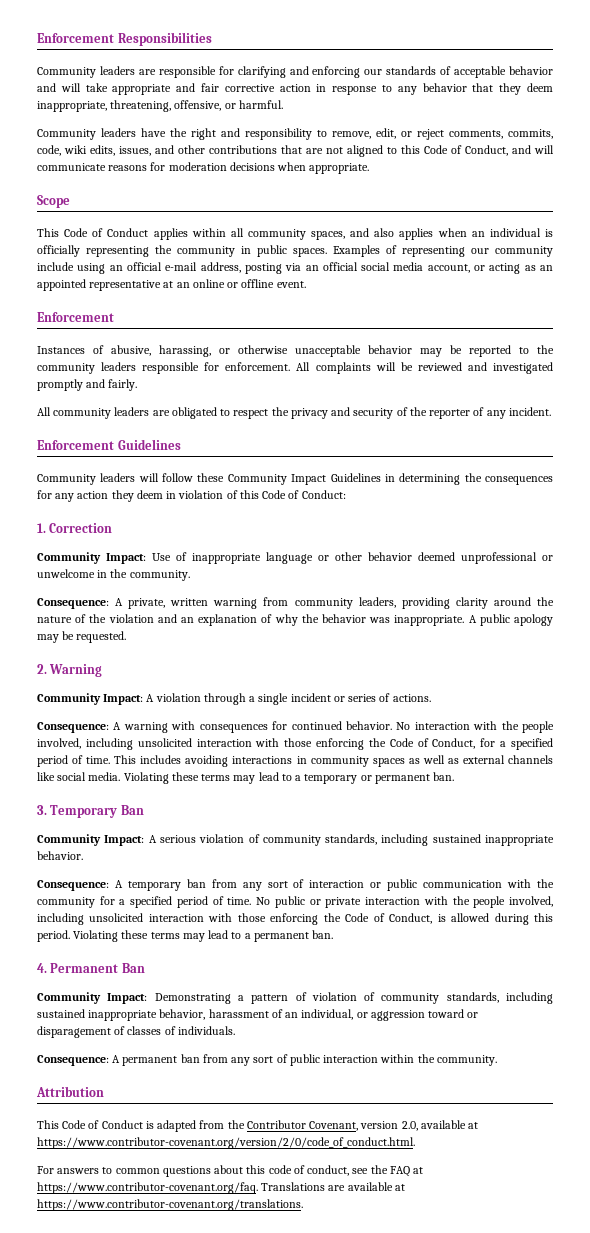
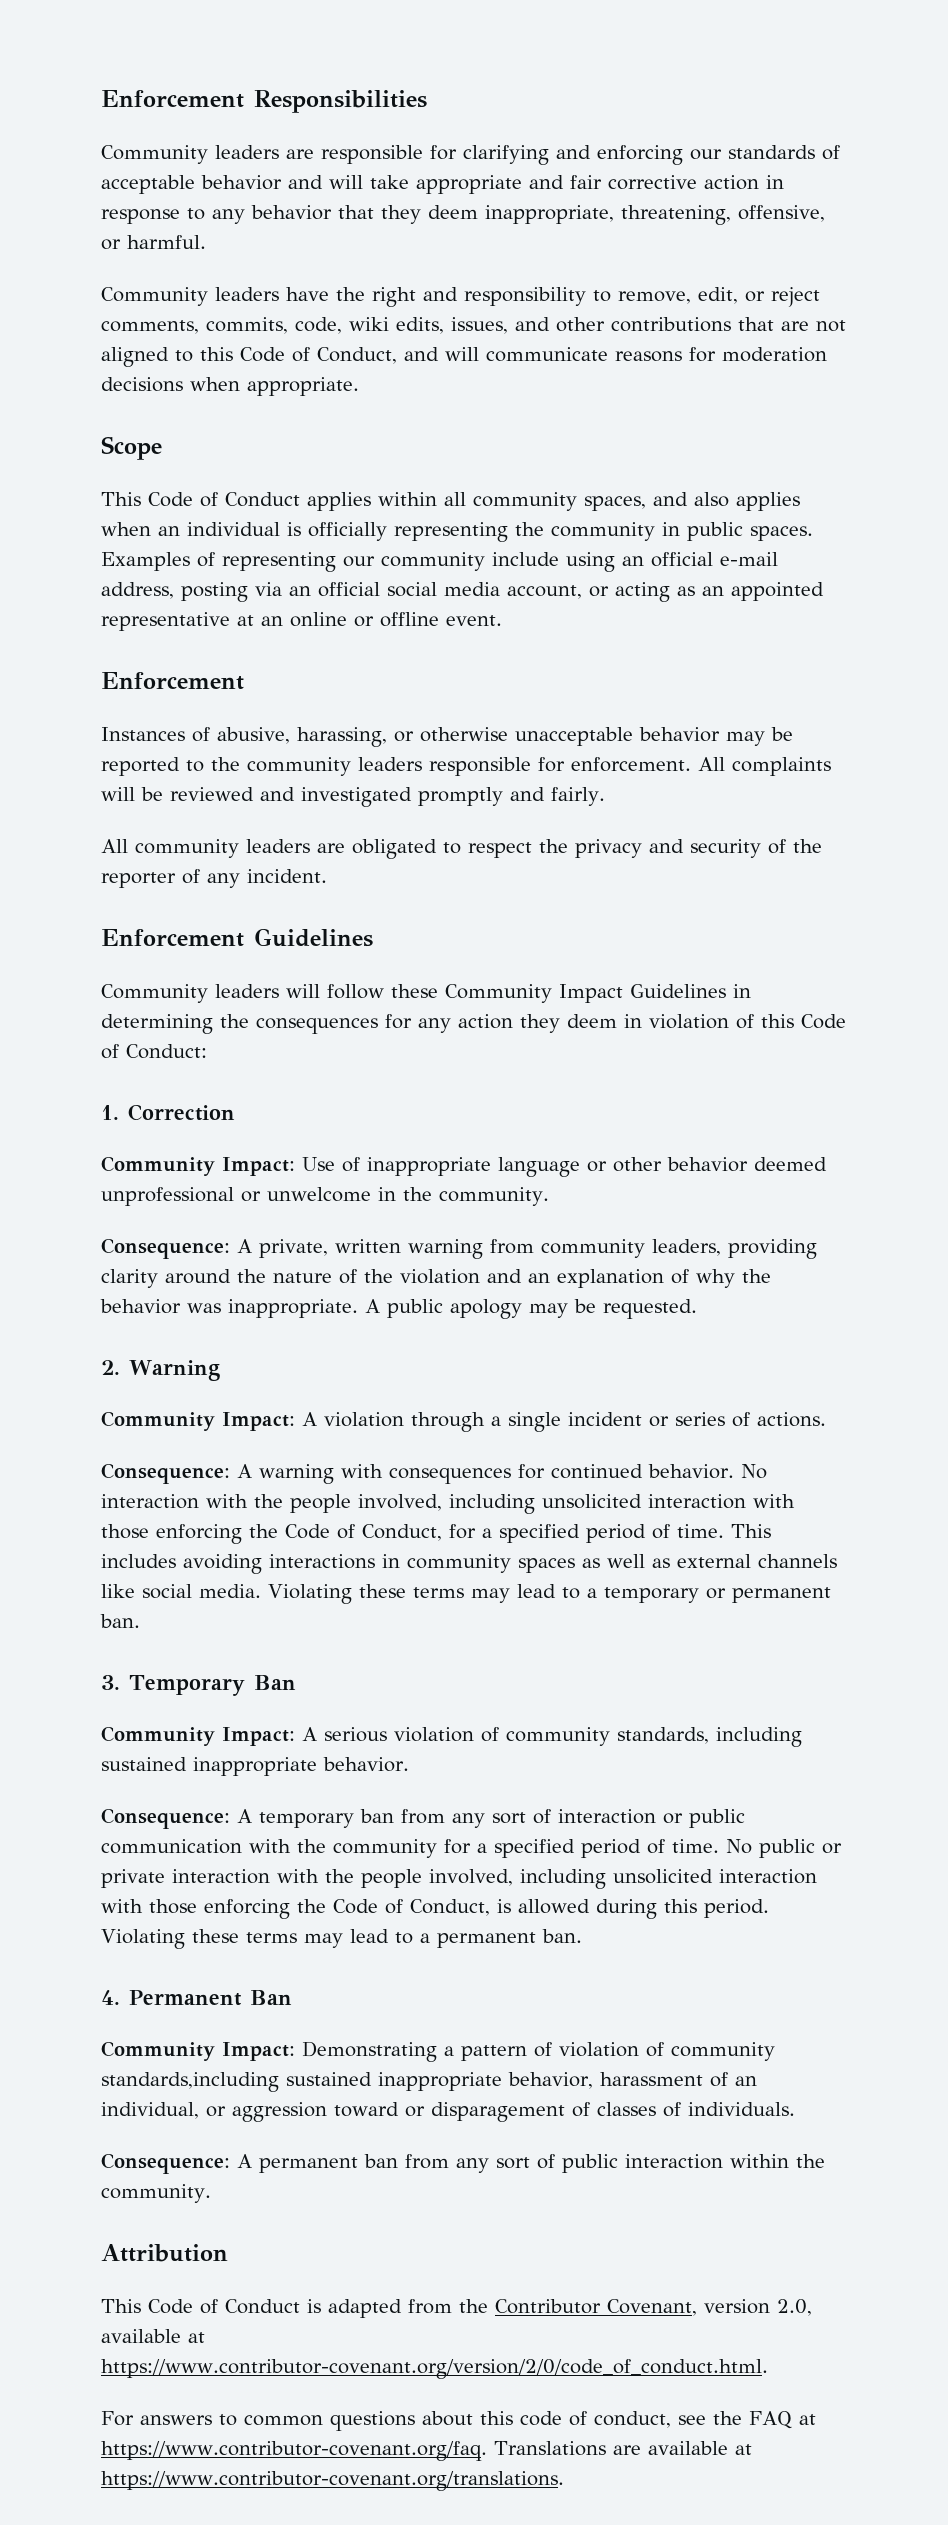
[446,992,553,1004] standards, including -> [101,2072,279,2092] standards,including

